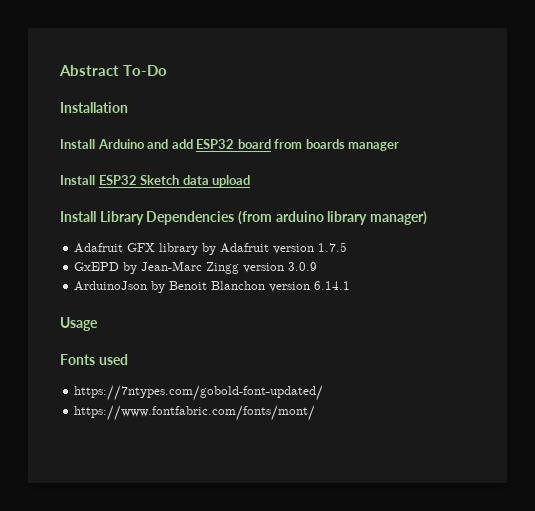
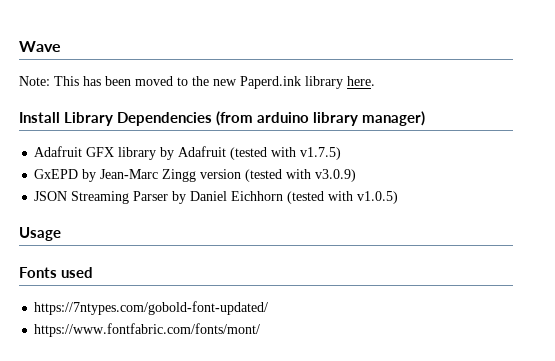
[59,65,167,76] [60,102,128,113] [60,139,400,151] [60,175,251,187] Abstract To-Do // Installation // Install Arduino and add ESP32 board from boards manager // Install ESP32 Sketch data upload -> [19,41,61,52] [19,76,375,89] Wave // Note: This has been moved to the new Paperd.ink library here.
[273,242,348,254] version 1.7.5 -> [230,147,342,160] (tested with v1.7.5)
[288,262,318,271] [74,281,351,293] 3.0.9 // ArduinoJson by Benoit Blanchon version 6.14.1 -> [245,169,357,182] [34,191,399,204] (tested with v3.0.9) // JSON Streaming Parser by Daniel Eichhorn (tested with v1.0.5)

